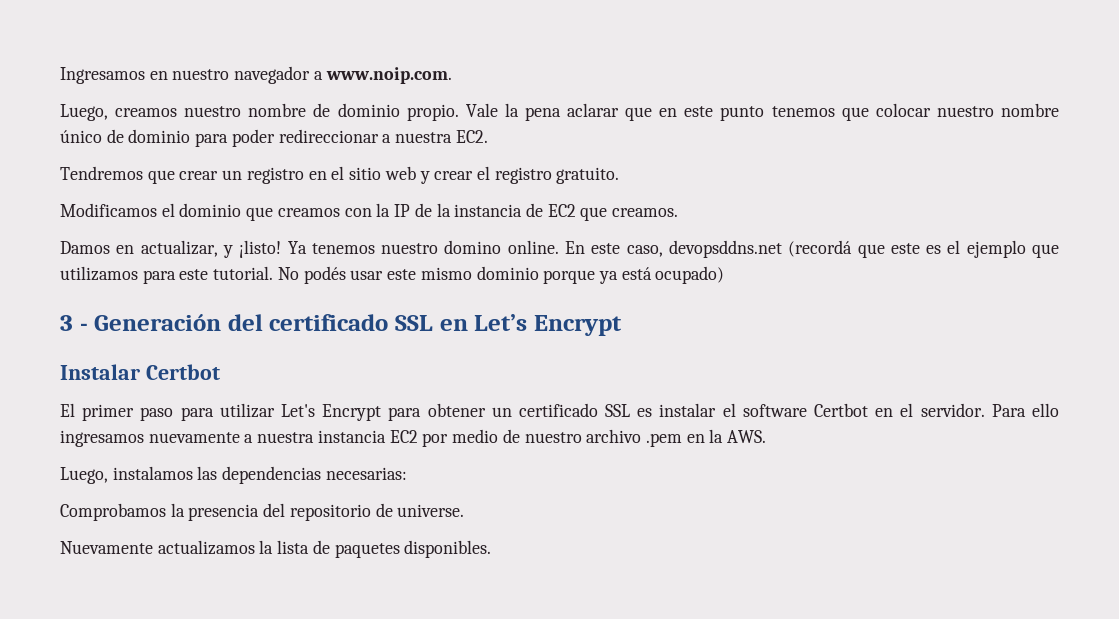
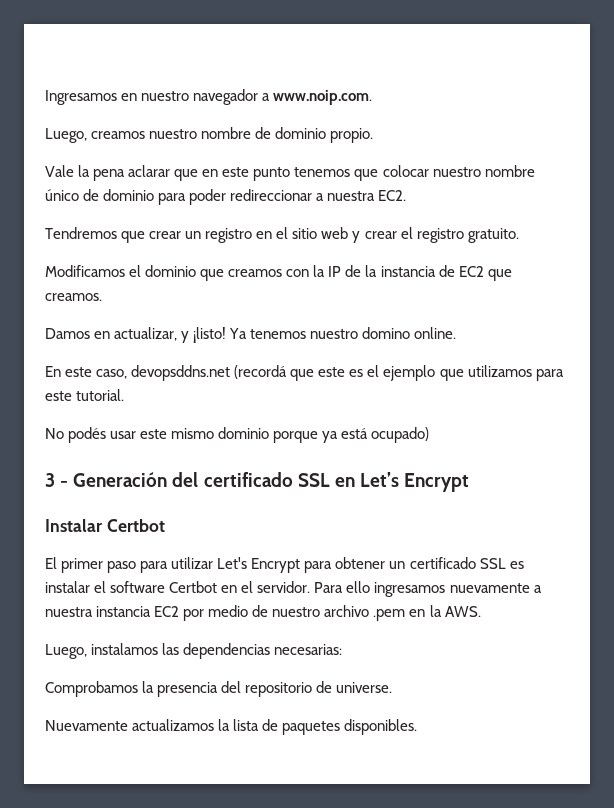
(459, 112) none -> (374, 135) //
(559, 247) none -> (457, 333) //
(274, 273) none -> (125, 395) //

